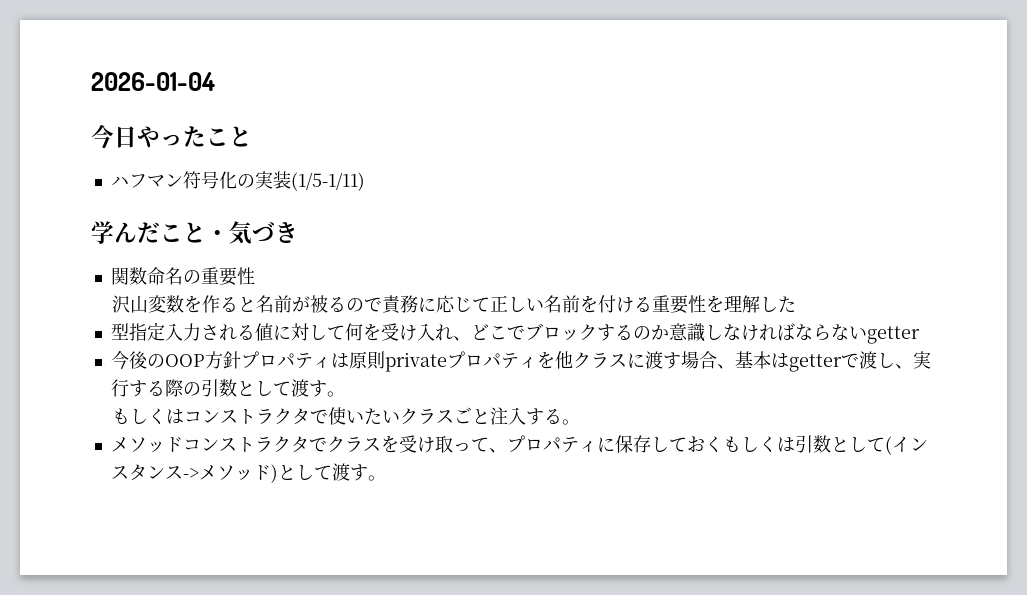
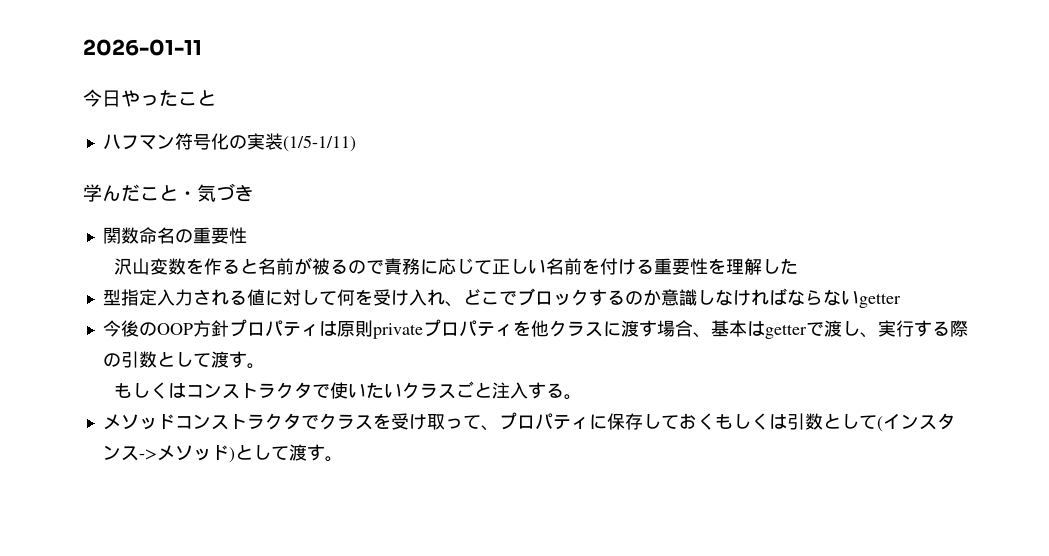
[91,72,215,91] 2026-01-04 -> [83,39,202,56] 2026-01-11

